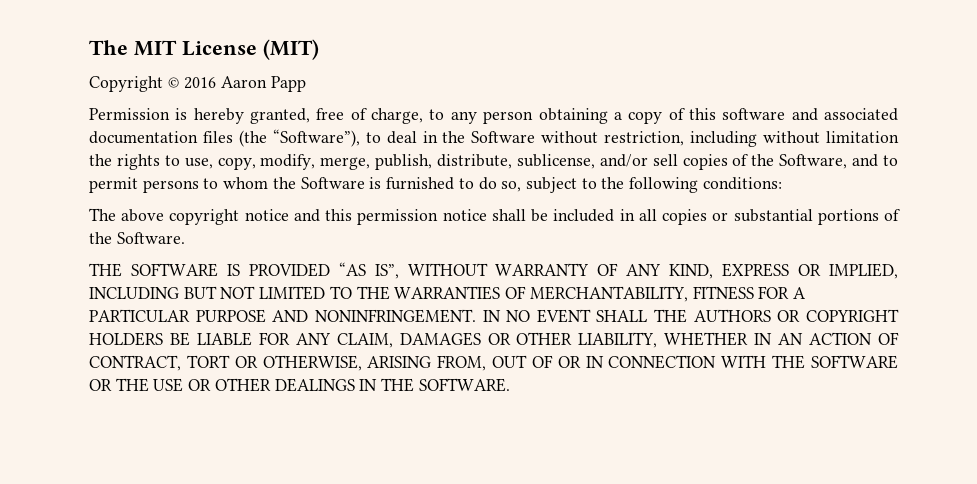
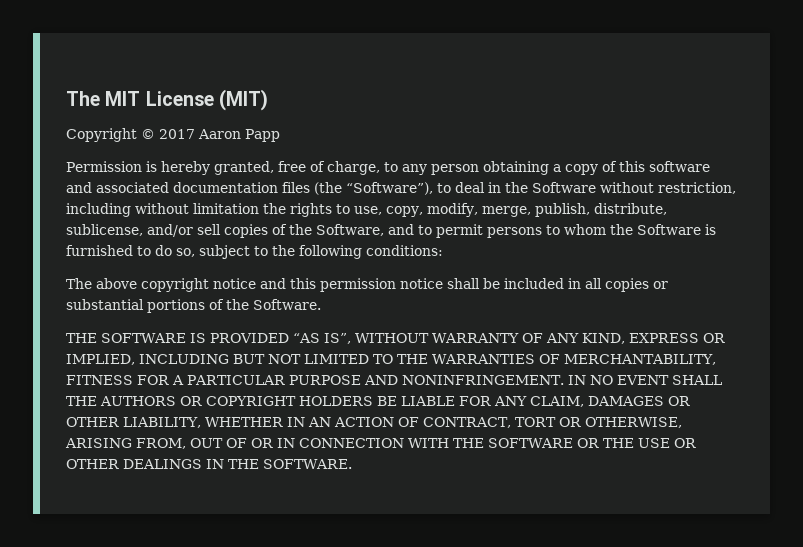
[184,77,217,89] 2016 -> [159,129,195,139] 2017

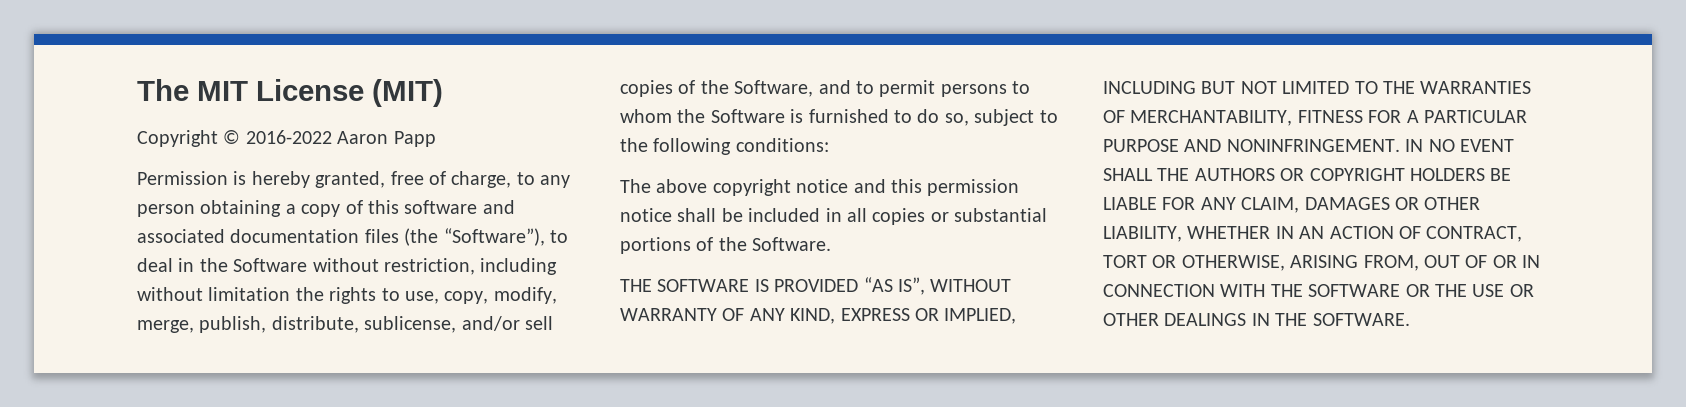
[159,129,195,139] 2017 -> [245,130,332,144] 2016-2022

